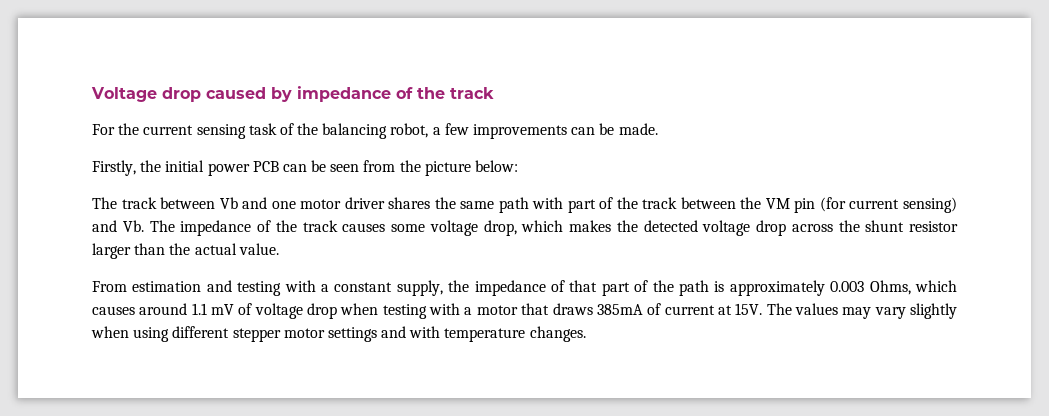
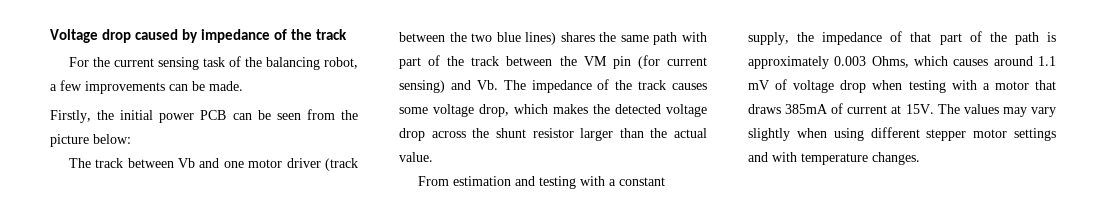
(385, 203) none -> [324,158,358,171] [399,32,557,45] (track between the two blue lines)

